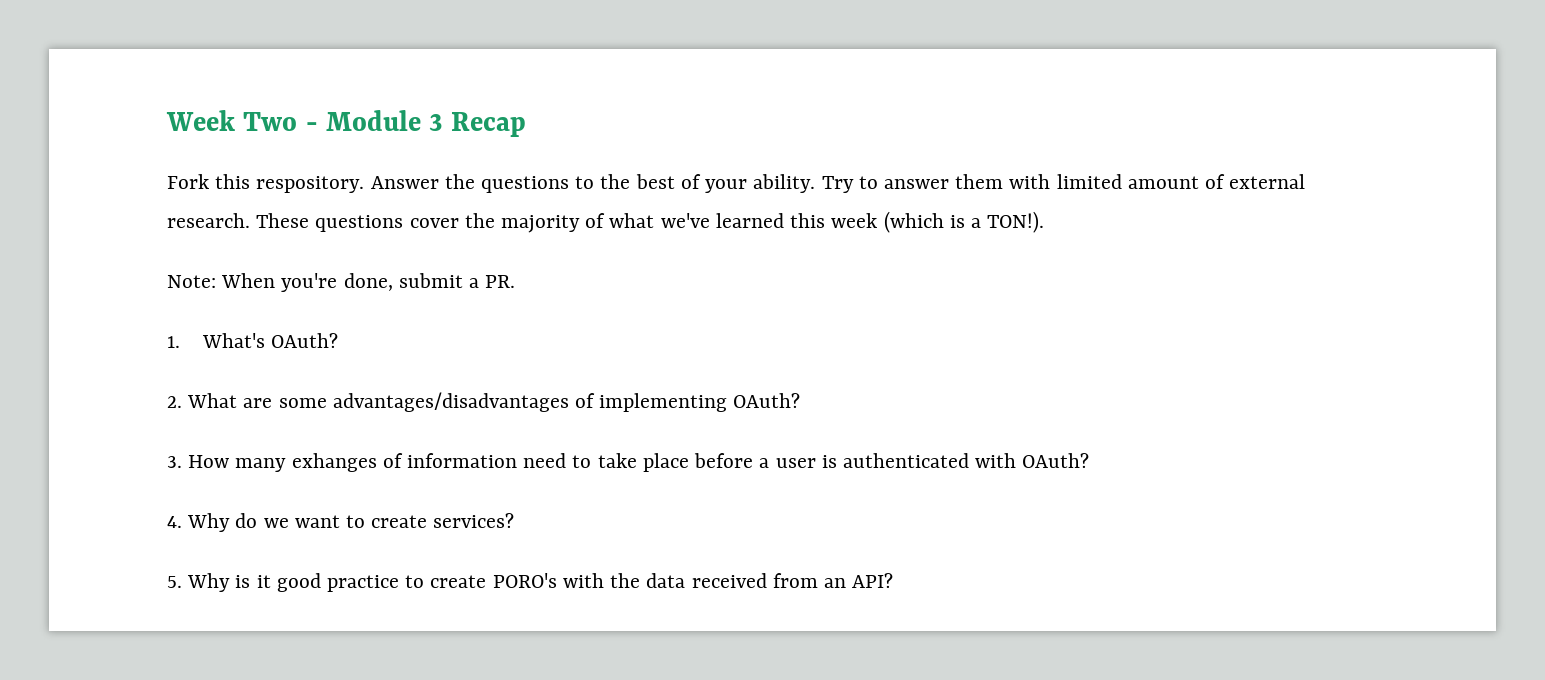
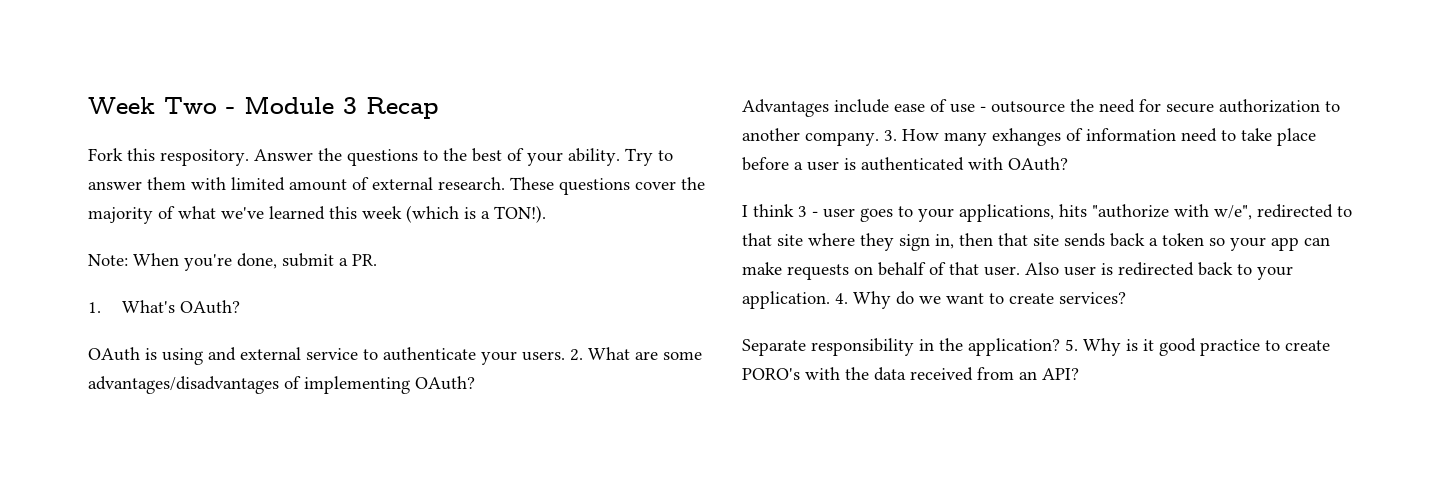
(339, 340) none -> [88,347,565,365] OAuth is using and external service to authenticate your users.
(801, 400) none -> [742,99,1340,117] [742,128,879,146] Advantages include ease of use - outsource the need for secure authorization to another company.
(1090, 460) none -> [742,204,1352,222] [742,233,1330,251] [742,262,1293,280] [742,291,830,309] I think 3 - user goes to your applications, hits "authorize with w/e", redirected to that site where they sign in, then that site sends back a token so your app can make requests on behalf of that user. Also user is redirected back to your application.
(515, 520) none -> [742,338,1060,356] Separate responsibility in the application?

